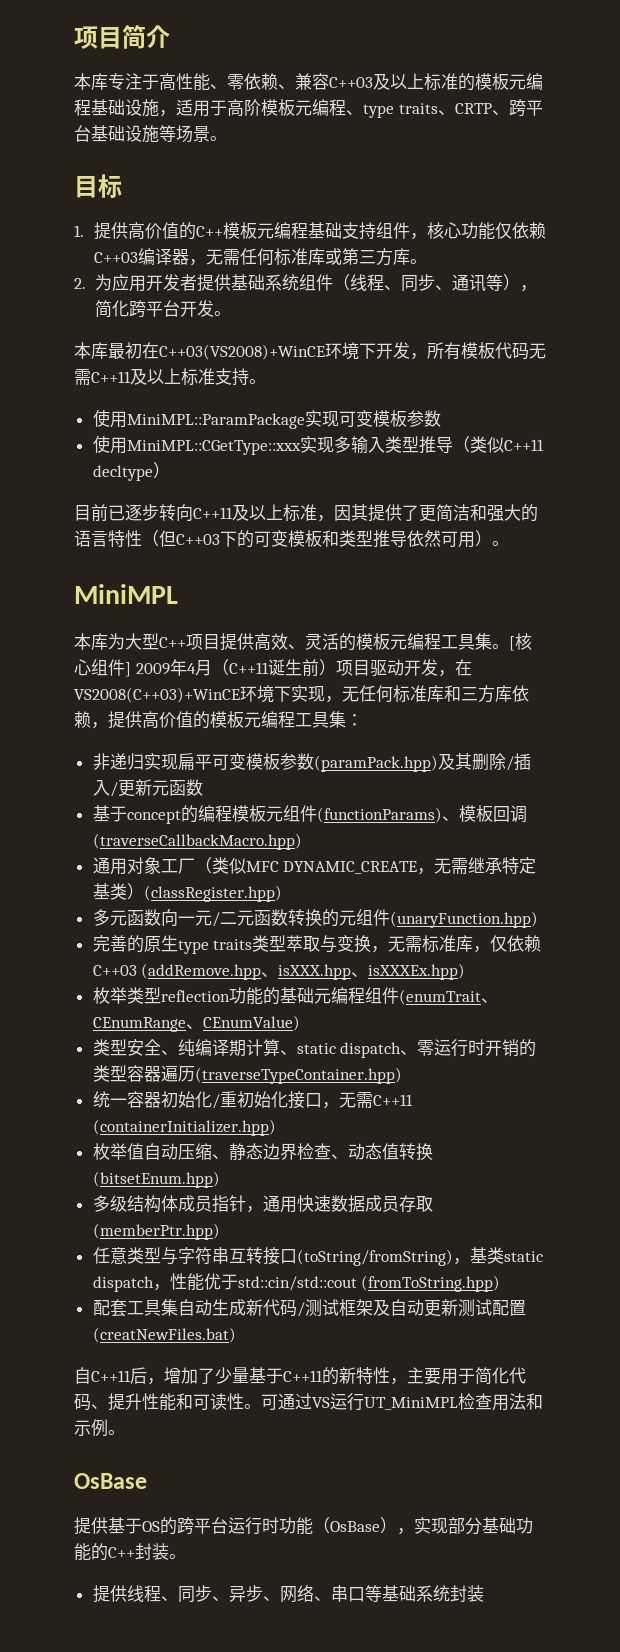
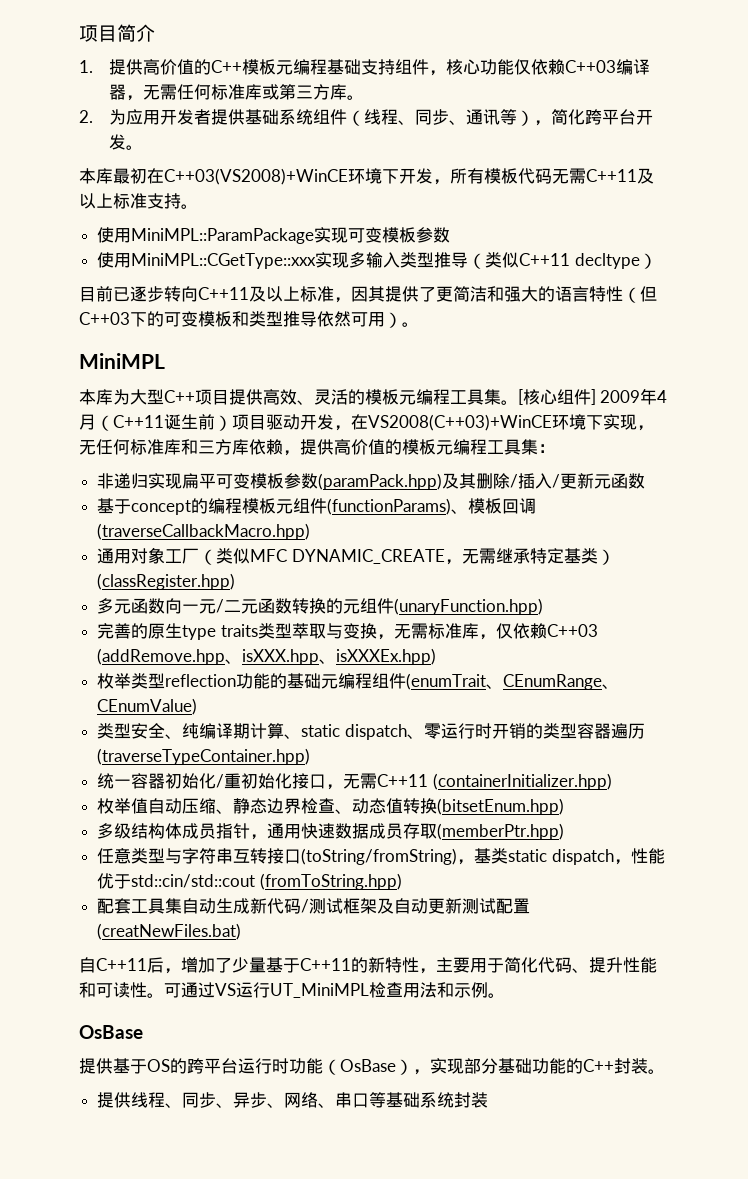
[74,73,543,91] [74,99,543,118] [74,125,227,143] [74,174,122,198] // 本库专注于高性能、零依赖、兼容C++03及以上标准的模板元编程基础设施，适用于高阶模板元编程、type traits、CRTP、跨平台基础设施等场景。 // 目标 -> (155, 33) none

